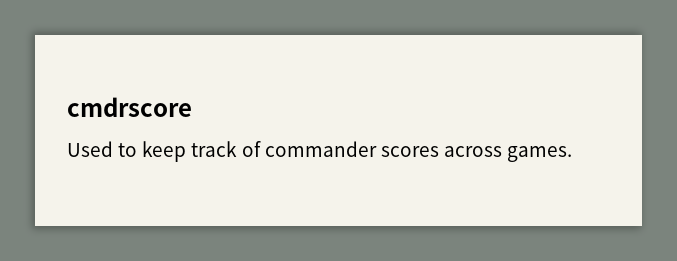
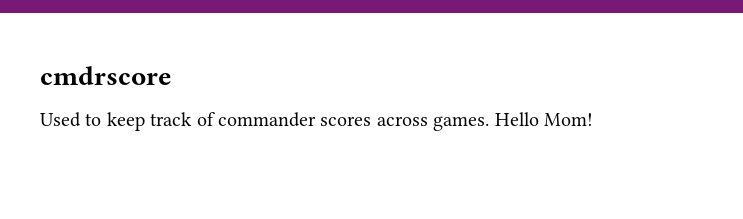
(573, 154) none -> [494,112,593,126] Hello Mom!

